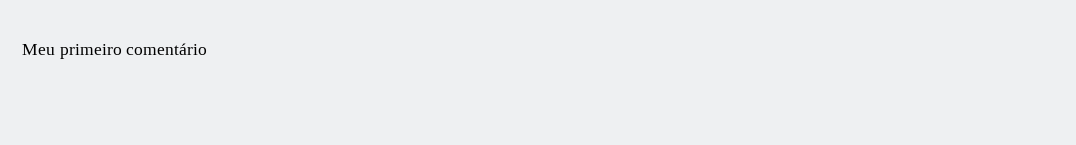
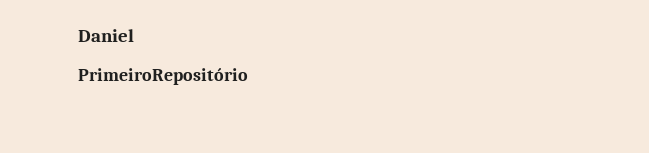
[22,43,208,59] Meu primeiro comentário -> [78,29,134,42] [78,68,248,85] Daniel // PrimeiroRepositório

